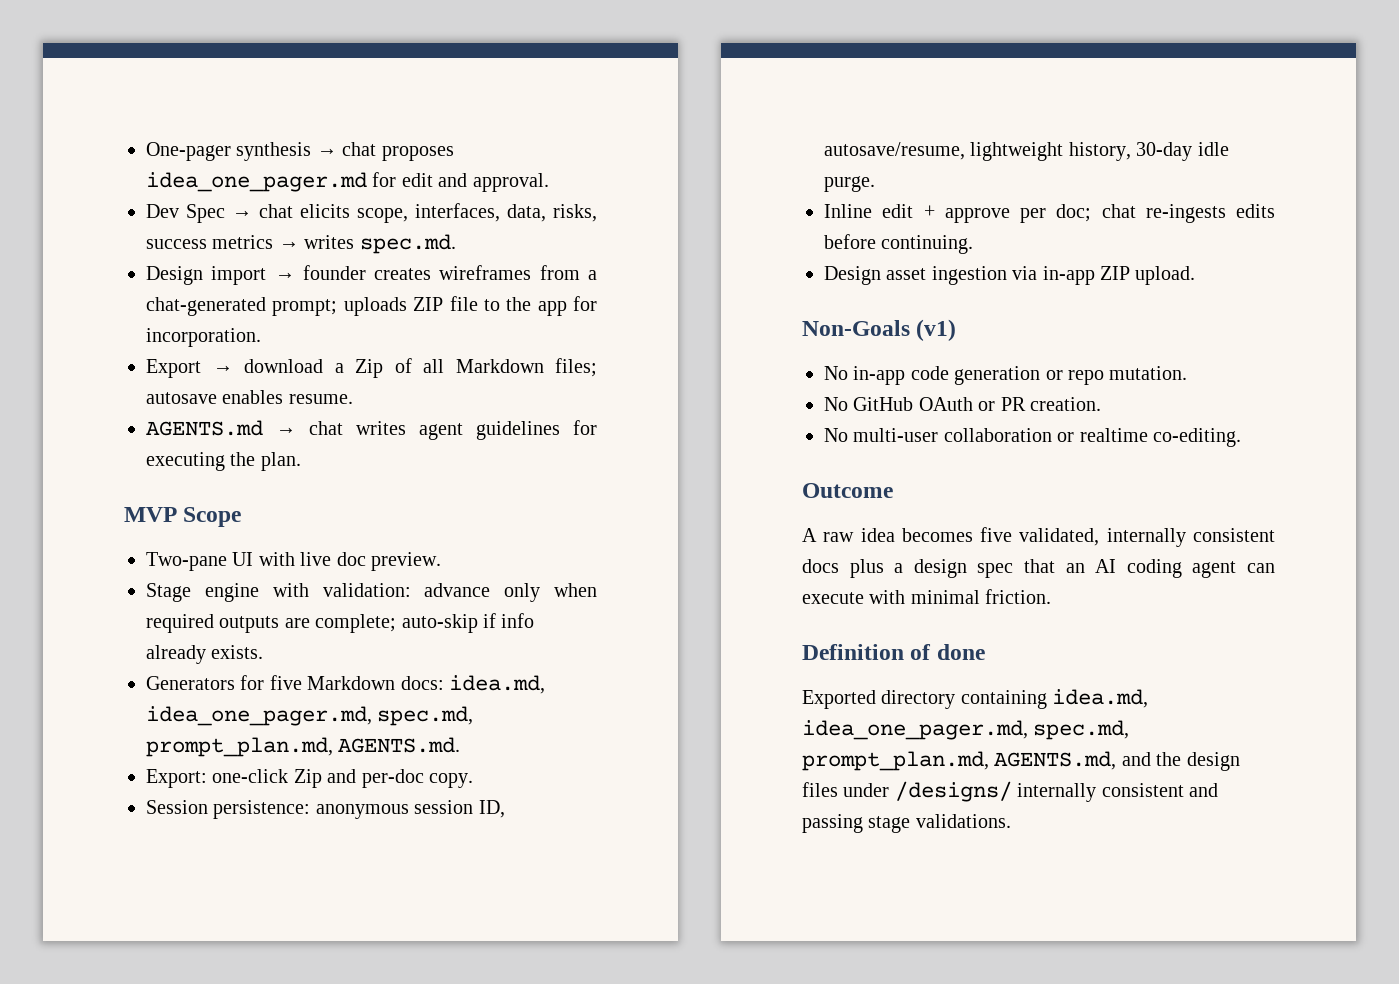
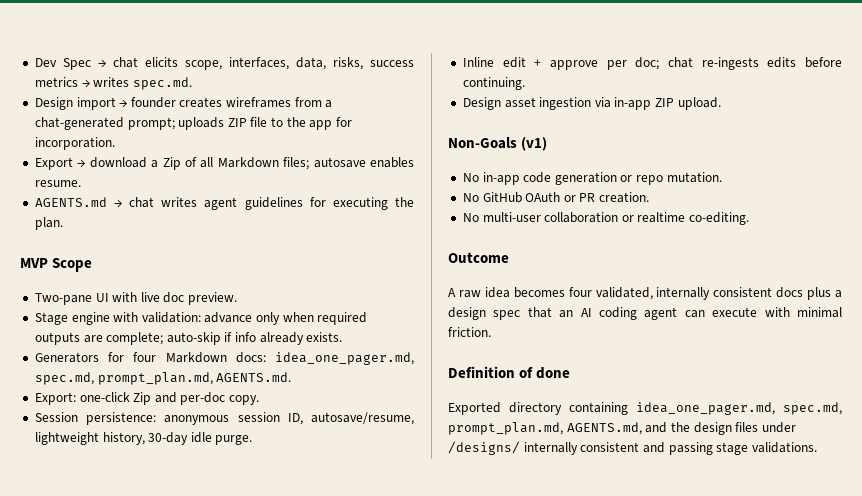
[146,142,454,161] [146,172,549,192] One-pager synthesis → chat proposes idea_one_pager.md for edit and approval. // -> (34, 62) none
[269,675,302,690] five -> [133,352,157,362] four
[449,675,545,694] idea.md, -> (266, 357) none
[980,527,1013,542] five -> [568,287,592,297] four
[1052,689,1149,708] idea.md, -> (628, 408) none

